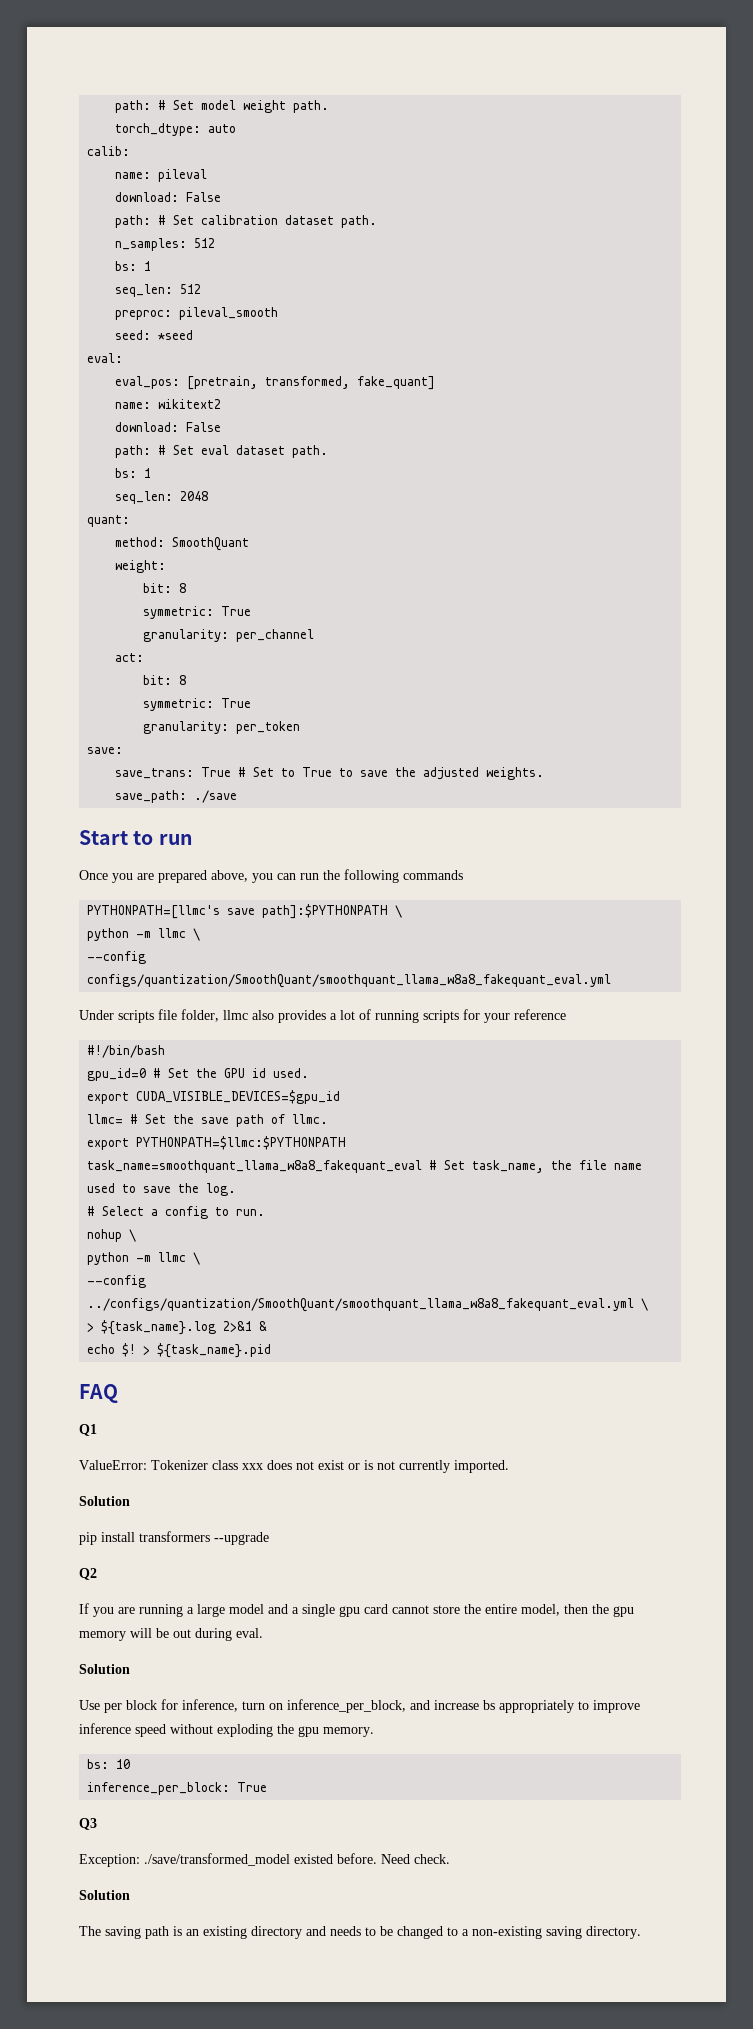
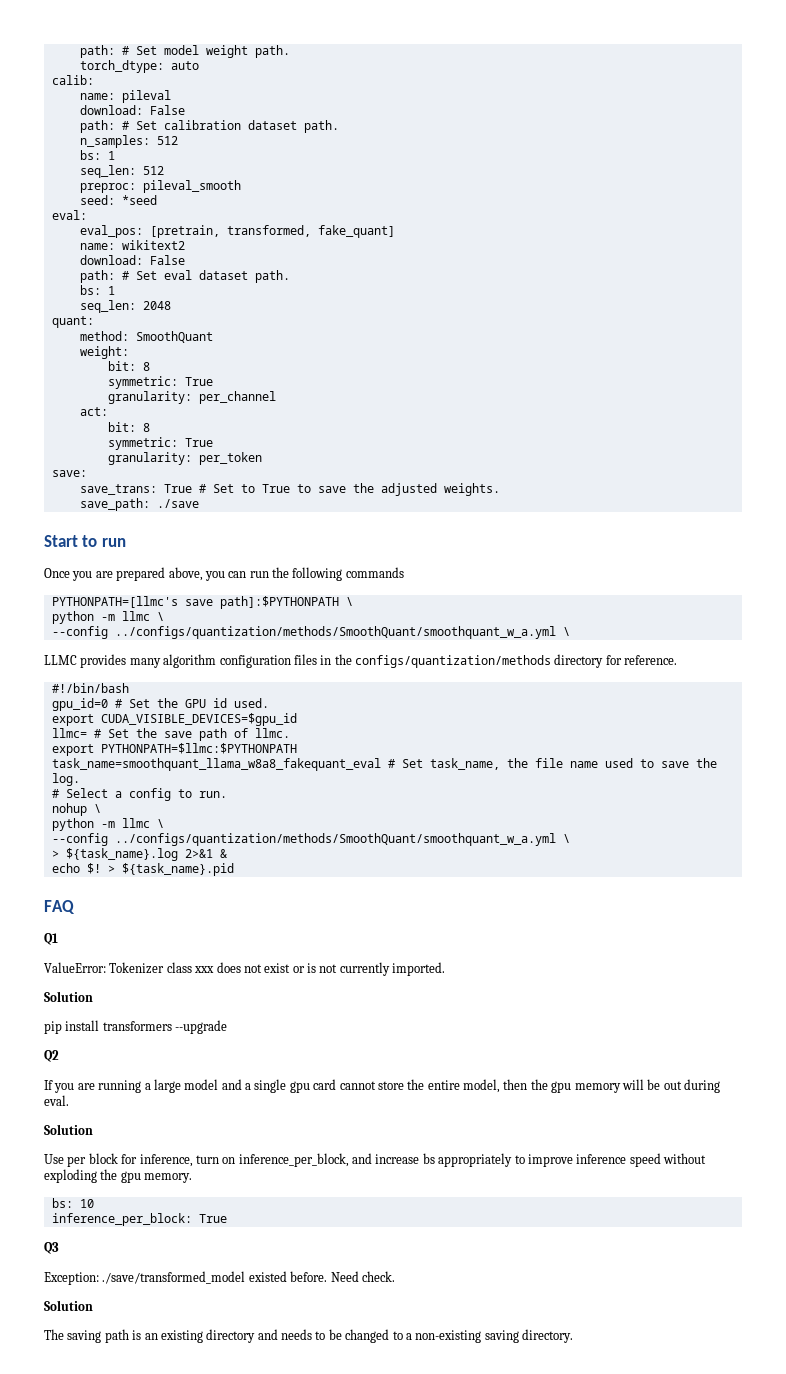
[87,974,612,988] [79,1009,566,1023] configs/quantization/SmoothQuant/smoothquant_llama_w8a8_fakequant_eval.yml // Under scripts file folder, llmc also provides a lot of running scripts for your reference -> [114,626,570,639] [44,654,678,668] ../configs/quantization/methods/SmoothQuant/smoothquant_w_a.yml \ // LLMC provides many algorithm configuration files in the configs/quantization/methods directory for reference.
[87,1298,635,1312] ../configs/quantization/SmoothQuant/smoothquant_llama_w8a8_fakequant_eval.yml -> [114,833,556,846] ../configs/quantization/methods/SmoothQuant/smoothquant_w_a.yml

